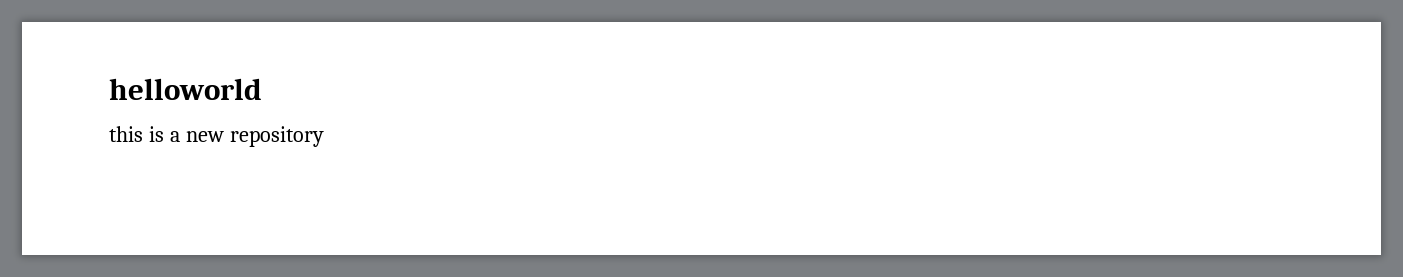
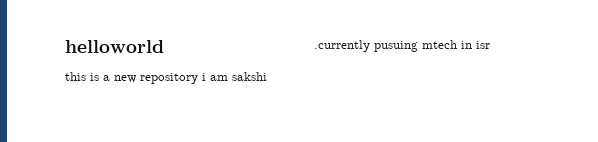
(324, 136) none -> [202,72,267,81] [314,40,490,52] i am sakshi .currently pusuing mtech in isr

